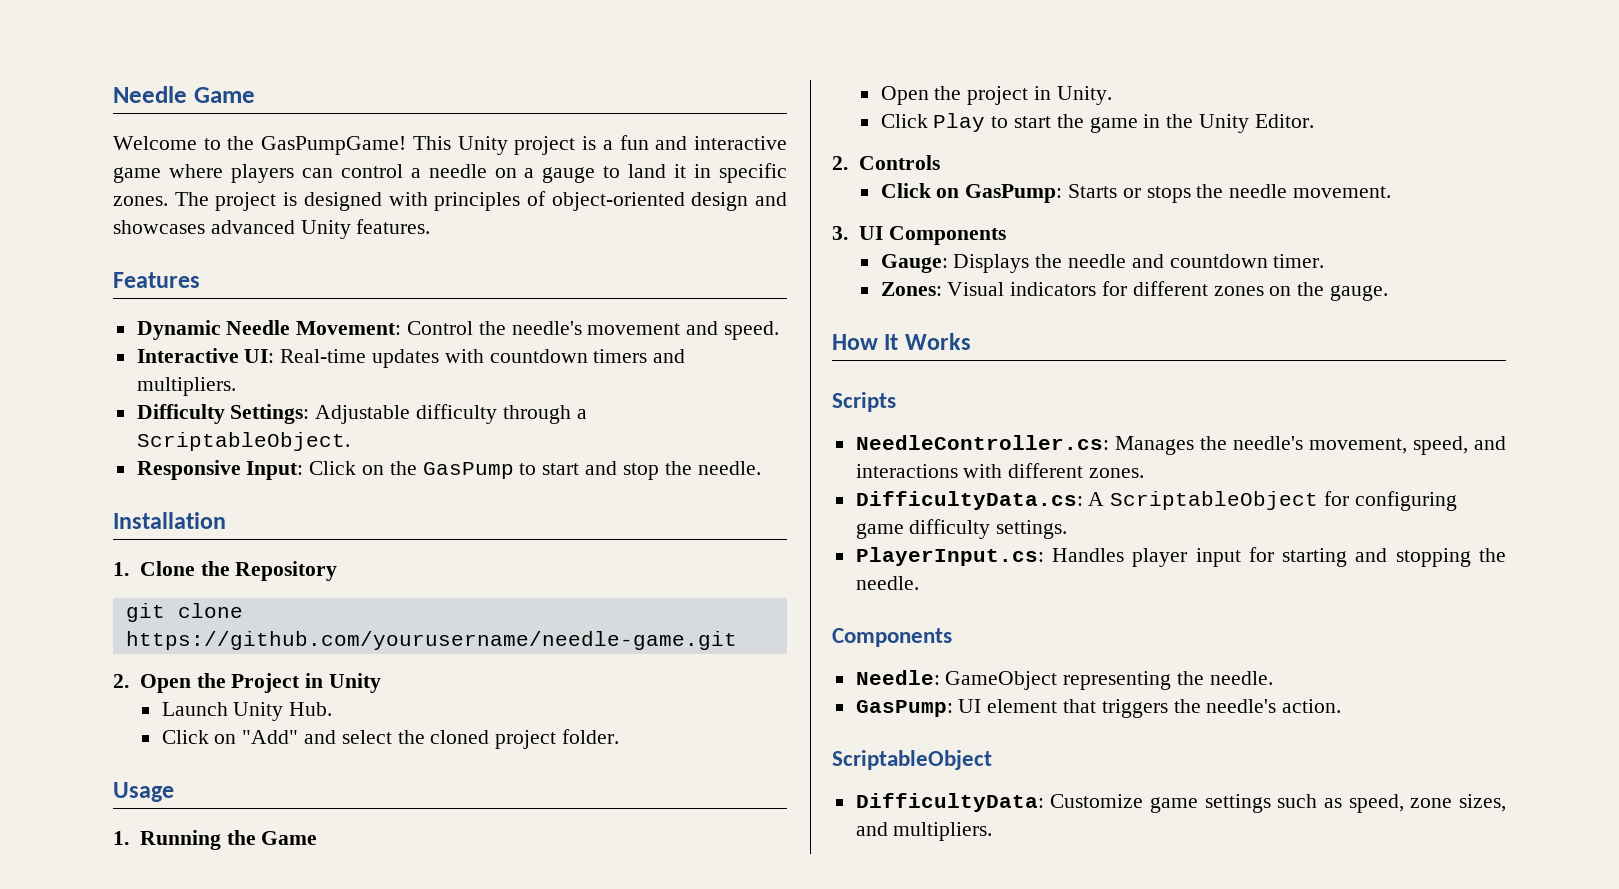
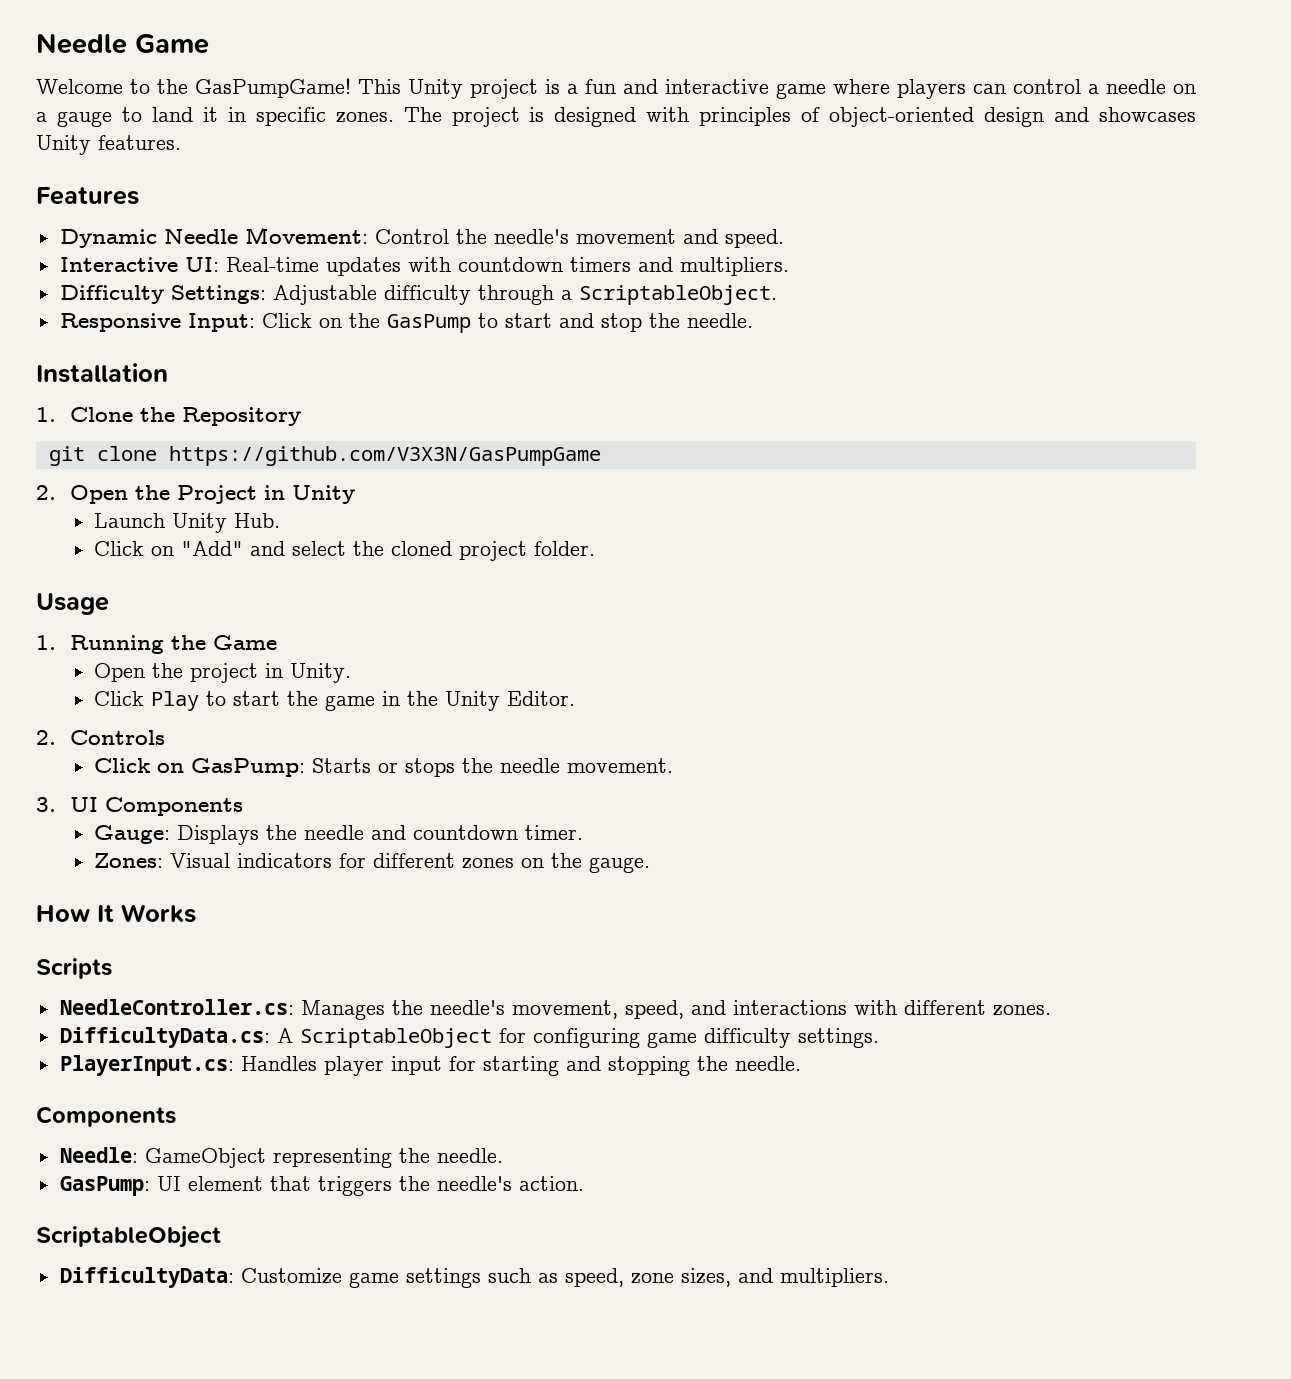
[210,220,295,234] advanced -> (1196, 114) none
[125,631,737,650] https://github.com/yourusername/needle-game.git -> [168,446,601,466] https://github.com/V3X3N/GasPumpGame

